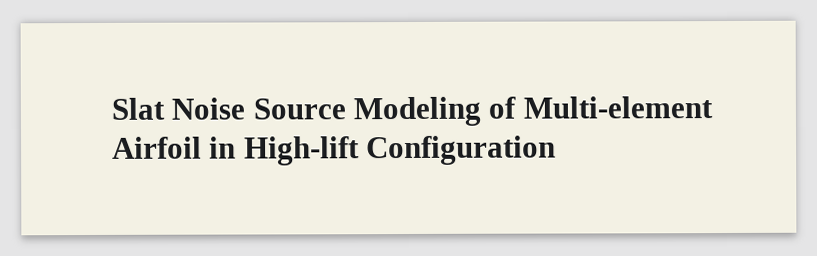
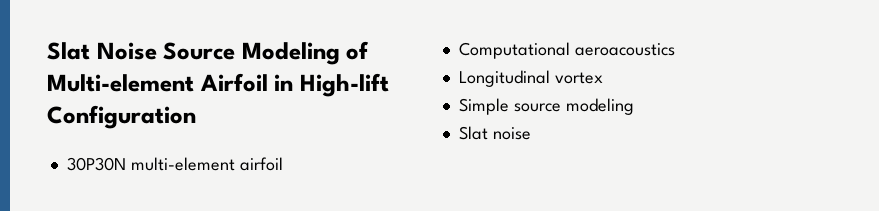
(557, 150) none -> [66,157,283,171] [458,42,675,59] [458,70,603,87] [458,98,634,115] [458,126,531,140] // 30P30N multi-element airfoil // Computational aeroacoustics // Longitudinal vortex // Simple source modeling // Slat noise

